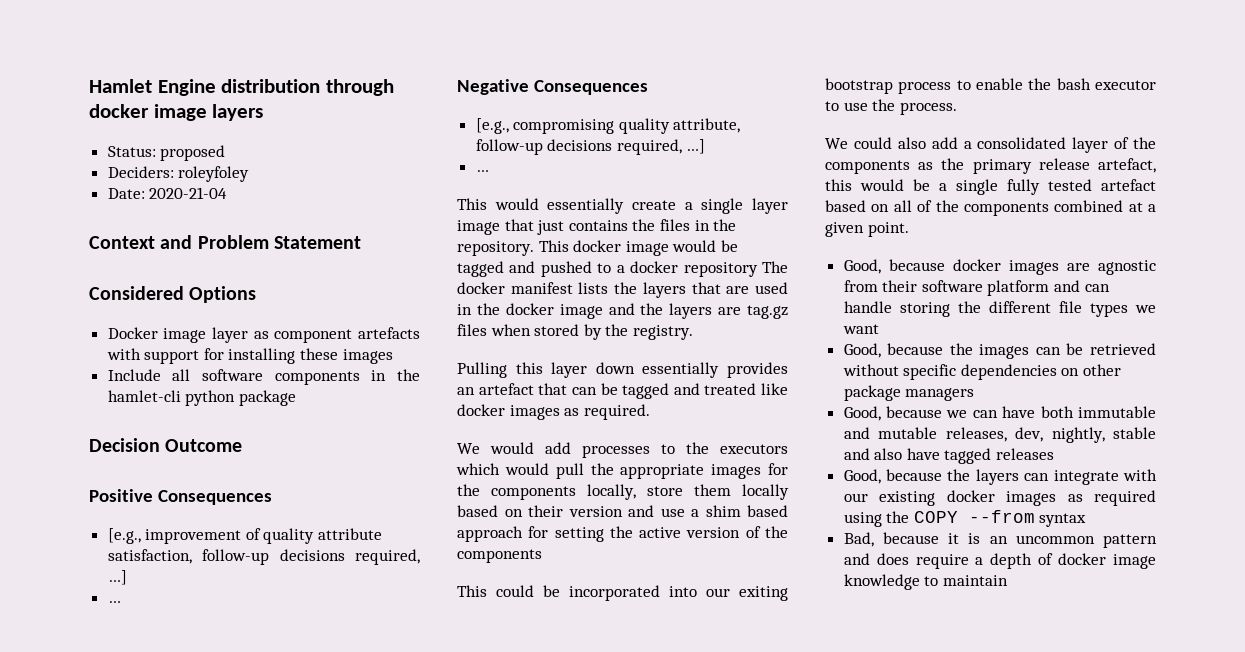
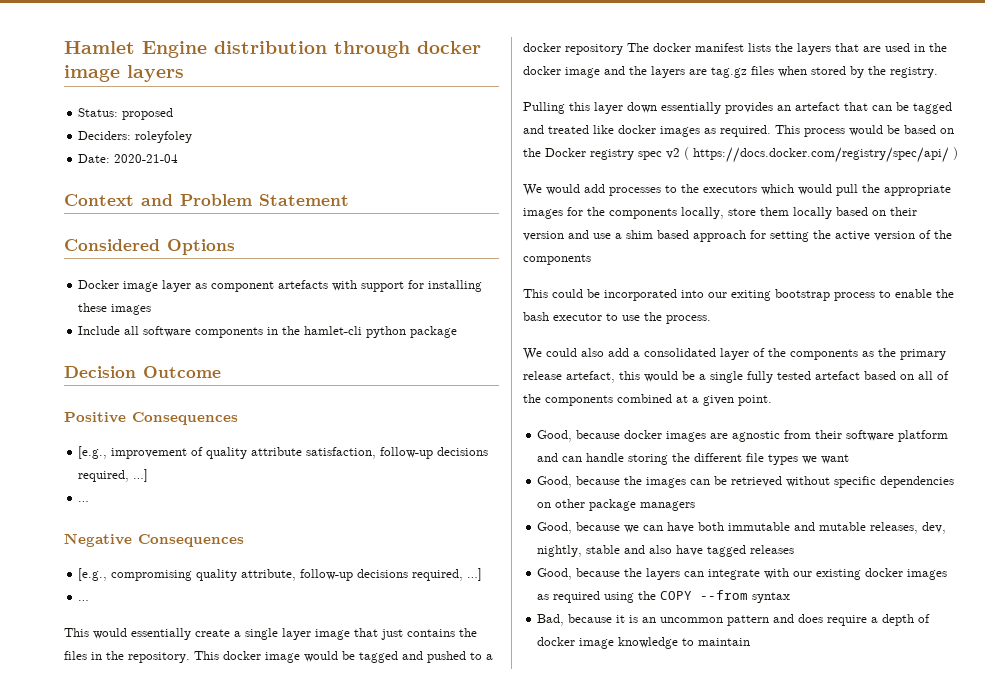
(650, 412) none -> [775,125,954,137] [523,147,958,163] This process would be based on the Docker registry spec v2 ( https://docs.docker.com/registry/spec/api/ )

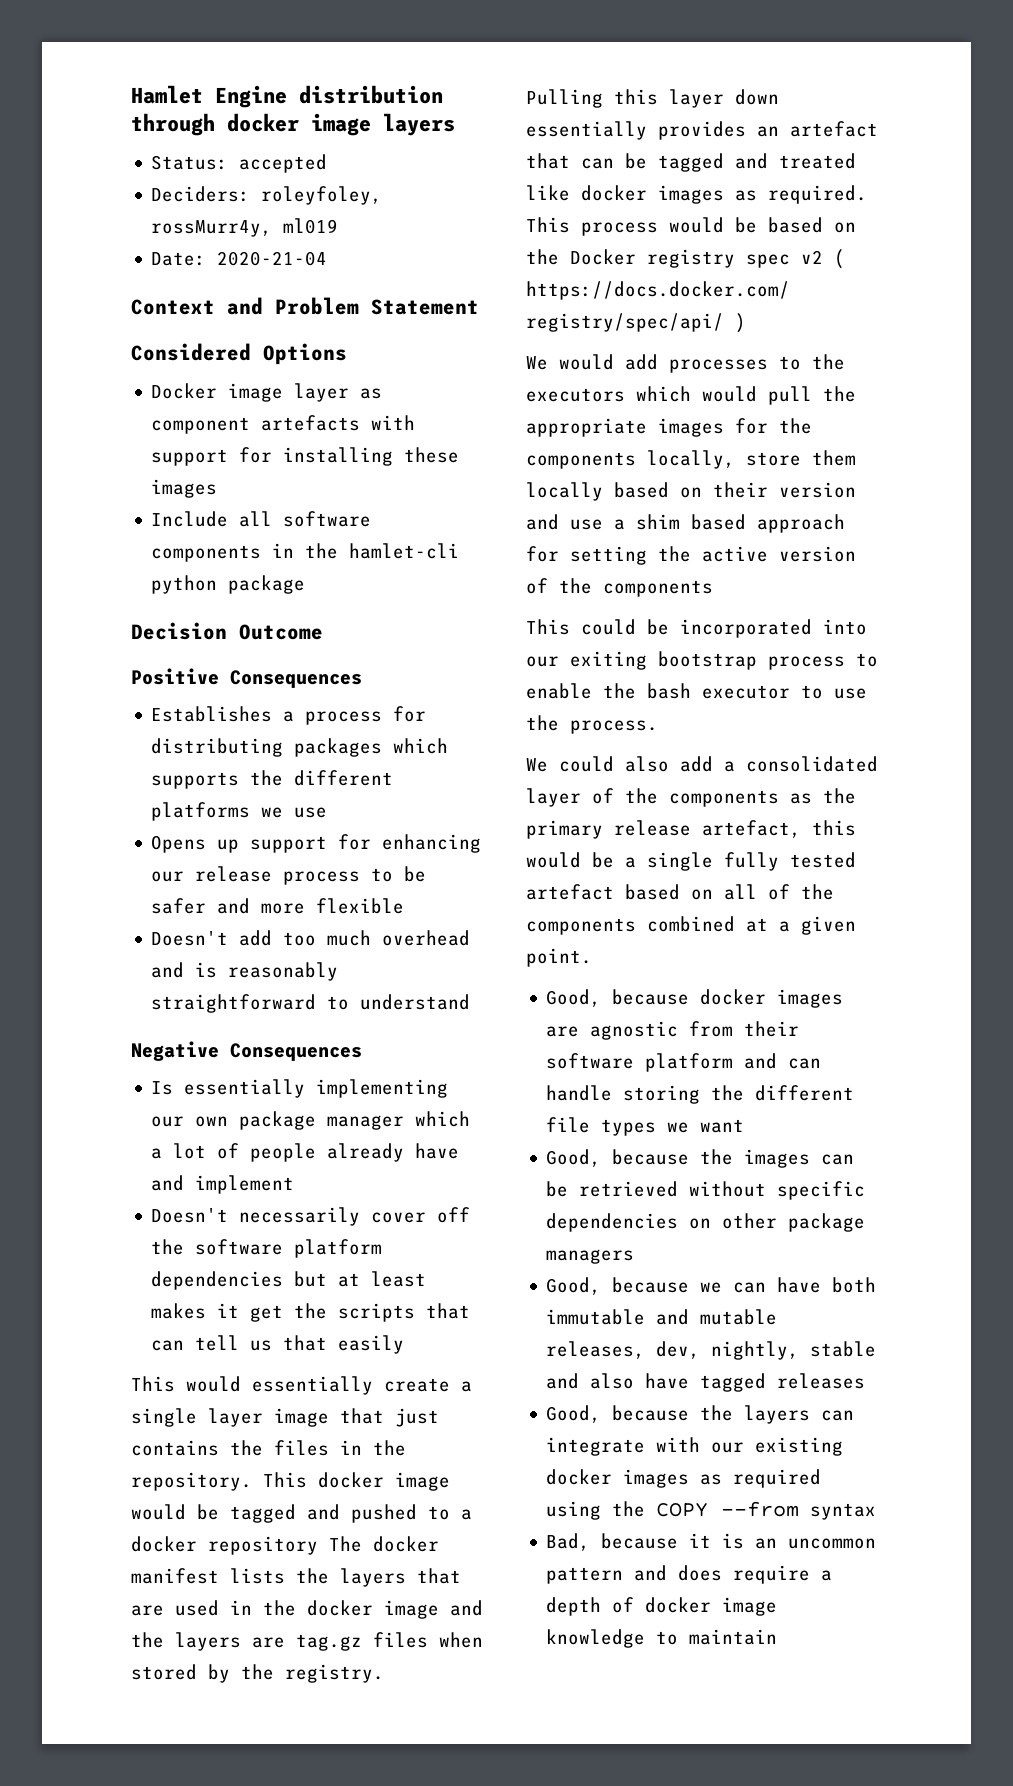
[122,108,174,120] proposed -> [239,154,328,173] accepted
[135,131,193,143] roleyfoley -> [261,186,383,205] [151,218,339,237] roleyfoley, rossMurr4y, ml019
[78,446,489,459] [78,469,149,482] [78,501,90,502] [64,533,244,547] [78,568,483,581] [78,600,90,601] [e.g., improvement of quality attribute satisfaction, follow-up decisions required, …] // … // Negative Consequences // [e.g., compromising quality attribute, follow-up decisions required, …] // … -> [151,706,427,725] [151,738,449,757] [151,770,394,789] [151,802,328,821] [151,834,482,853] [151,866,427,885] [151,898,405,914] [151,930,471,946] [151,962,339,981] [151,994,471,1013] [131,1041,362,1061] [151,1079,449,1098] [151,1111,471,1130] [151,1143,460,1162] [151,1175,295,1194] [151,1207,471,1226] [151,1239,383,1258] [151,1271,427,1290] [151,1303,471,1322] [151,1335,405,1354] Establishes a process for distributing packages which supports the different platforms we use // Opens up support for enhancing our release process to be safer and more flexible // Doesn't add too much overhead and is reasonably straightforward to understand // Negative Consequences // Is essentially implementing our own package manager which a lot of people already have and implement // Doesn't necessarily cover off the software platform dependencies but at least makes it get the scripts that can tell us that easily

